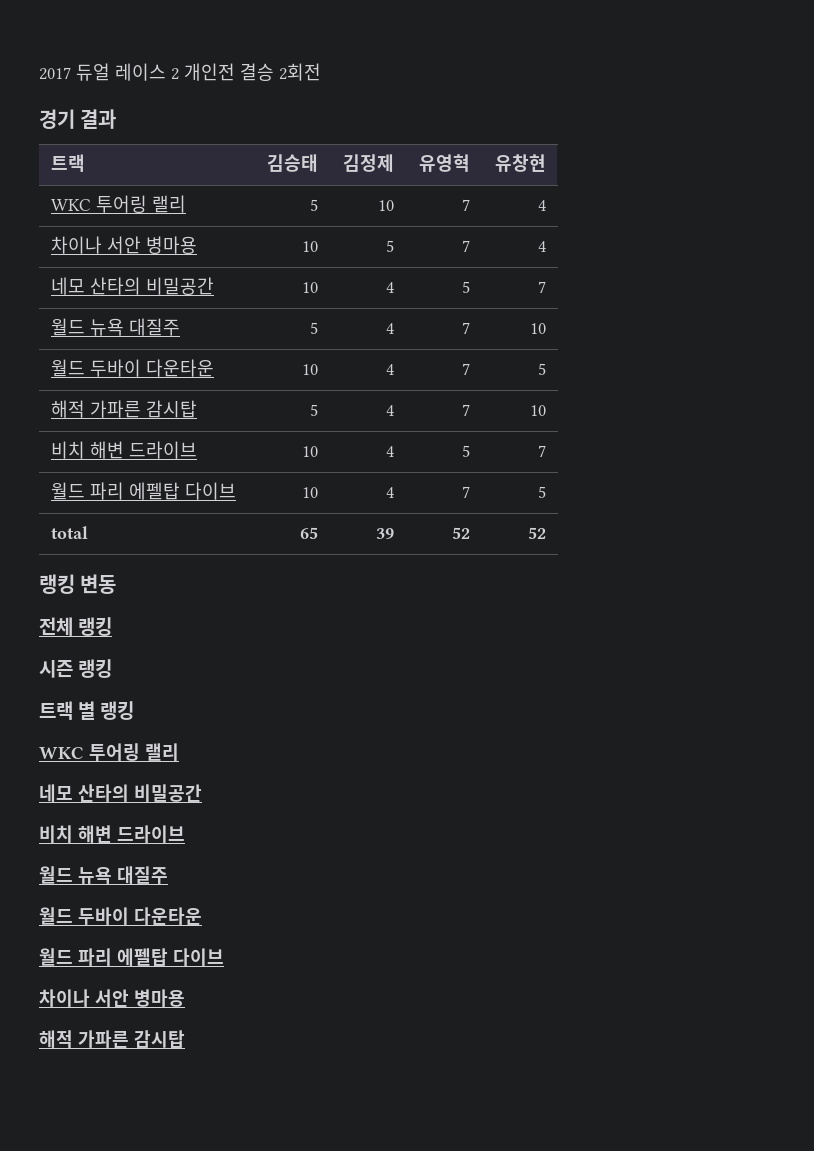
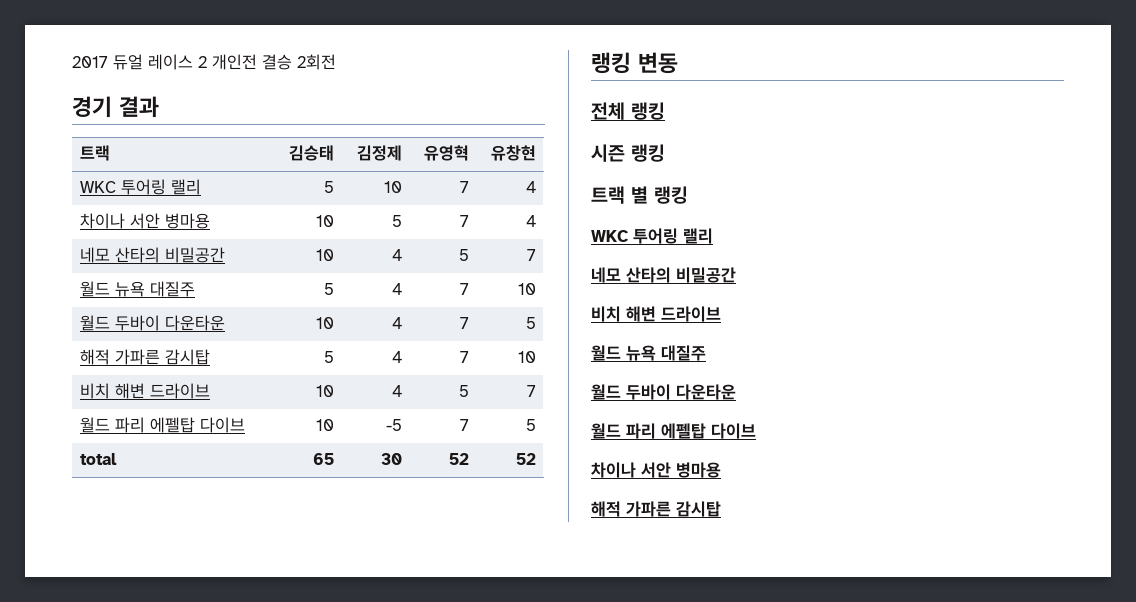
[385,487,394,498] 4 -> [386,419,403,431] -5
[375,528,394,539] 39 -> [381,453,403,465] 30

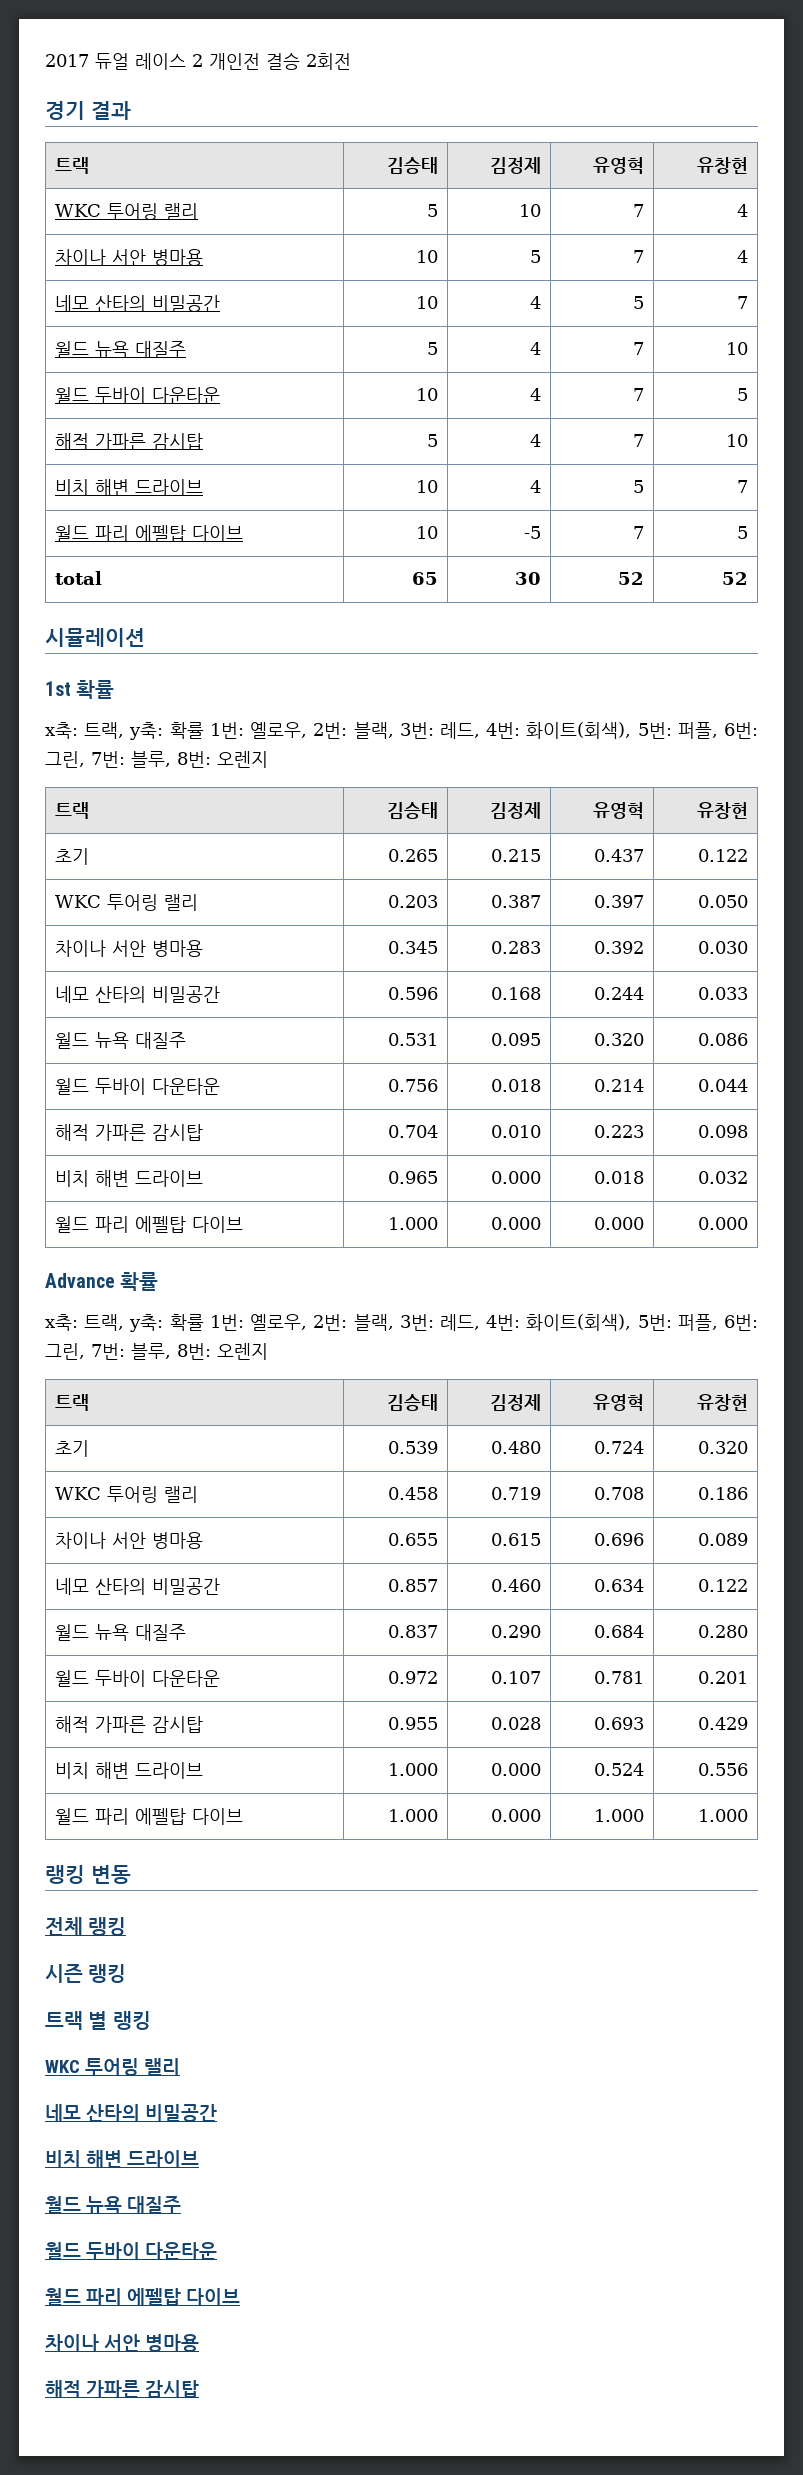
(537, 459) none -> [45,628,145,647] [45,680,115,699] [45,722,758,740] [45,751,268,768] [55,802,90,819] [386,802,438,819] [489,802,541,819] [592,802,644,819] [696,802,748,819] [55,848,90,865] [387,849,438,862] [490,849,541,862] [593,849,644,862] [697,849,748,862] [55,894,199,911] [387,895,438,908] [490,895,541,908] [593,895,644,908] [697,895,748,908] [55,940,204,957] [387,941,438,954] [490,941,541,954] [593,941,644,954] [697,941,748,954] [55,986,221,1003] [387,987,438,1000] [490,987,541,1000] [593,987,644,1000] [697,987,748,1000] [55,1032,187,1049] [387,1033,438,1046] [490,1033,541,1046] [593,1033,644,1046] [697,1033,748,1046] [55,1078,221,1095] [387,1079,438,1092] [490,1079,541,1092] [593,1079,644,1092] [697,1079,748,1092] [55,1124,204,1141] [387,1125,438,1138] [490,1125,541,1138] [593,1125,644,1138] [697,1125,748,1138] [55,1170,204,1187] [387,1171,438,1184] [490,1171,541,1184] [593,1171,644,1184] [697,1171,748,1184] [55,1216,244,1233] [387,1217,438,1230] [490,1217,541,1230] [593,1217,644,1230] [697,1217,748,1230] [45,1272,159,1291] [45,1314,758,1332] [45,1343,268,1360] [55,1394,90,1411] [386,1394,438,1411] [489,1394,541,1411] [592,1394,644,1411] [696,1394,748,1411] [55,1440,90,1457] [387,1441,438,1454] [490,1441,541,1454] [593,1441,644,1454] [697,1441,748,1454] [55,1486,199,1503] [387,1487,438,1500] [490,1487,541,1500] [593,1487,644,1500] [697,1487,748,1500] [55,1532,204,1549] [387,1533,438,1546] [490,1533,541,1546] [593,1533,644,1546] [697,1533,748,1546] [55,1578,221,1595] [387,1579,438,1592] [490,1579,541,1592] [593,1579,644,1592] [697,1579,748,1592] [55,1624,187,1641] [387,1625,438,1638] [490,1625,541,1638] [593,1625,644,1638] [697,1625,748,1638] [55,1670,221,1687] [387,1671,438,1684] [490,1671,541,1684] [593,1671,644,1684] [697,1671,748,1684] [55,1716,204,1733] [387,1717,438,1730] [490,1717,541,1730] [593,1717,644,1730] [697,1717,748,1730] [55,1762,204,1779] [387,1763,438,1776] [490,1763,541,1776] [593,1763,644,1776] [697,1763,748,1776] [55,1808,244,1825] [387,1809,438,1822] [490,1809,541,1822] [593,1809,644,1822] [697,1809,748,1822] // 시뮬레이션 // 1st 확률 // x축: 트랙, y축: 확률 1번: 옐로우, 2번: 블랙, 3번: 레드, 4번: 화이트(회색), 5번: 퍼플, 6번: 그린, 7번: 블루, 8번: 오렌지 // 트랙 | 김승태 | 김정제 | 유영혁 | 유창현 // 초기 | 0.265 | 0.215 | 0.437 | 0.122 // WKC 투어링 랠리 | 0.203 | 0.387 | 0.397 | 0.050 // 차이나 서안 병마용 | 0.345 | 0.283 | 0.392 | 0.030 // 네모 산타의 비밀공간 | 0.596 | 0.168 | 0.244 | 0.033 // 월드 뉴욕 대질주 | 0.531 | 0.095 | 0.320 | 0.086 // 월드 두바이 다운타운 | 0.756 | 0.018 | 0.214 | 0.044 // 해적 가파른 감시탑 | 0.704 | 0.010 | 0.223 | 0.098 // 비치 해변 드라이브 | 0.965 | 0.000 | 0.018 | 0.032 // 월드 파리 에펠탑 다이브 | 1.000 | 0.000 | 0.000 | 0.000 // Advance 확률 // x축: 트랙, y축: 확률 1번: 옐로우, 2번: 블랙, 3번: 레드, 4번: 화이트(회색), 5번: 퍼플, 6번: 그린, 7번: 블루, 8번: 오렌지 // 트랙 | 김승태 | 김정제 | 유영혁 | 유창현 // 초기 | 0.539 | 0.480 | 0.724 | 0.320 // WKC 투어링 랠리 | 0.458 | 0.719 | 0.708 | 0.186 // 차이나 서안 병마용 | 0.655 | 0.615 | 0.696 | 0.089 // 네모 산타의 비밀공간 | 0.857 | 0.460 | 0.634 | 0.122 // 월드 뉴욕 대질주 | 0.837 | 0.290 | 0.684 | 0.280 // 월드 두바이 다운타운 | 0.972 | 0.107 | 0.781 | 0.201 // 해적 가파른 감시탑 | 0.955 | 0.028 | 0.693 | 0.429 // 비치 해변 드라이브 | 1.000 | 0.000 | 0.524 | 0.556 // 월드 파리 에펠탑 다이브 | 1.000 | 0.000 | 1.000 | 1.000

